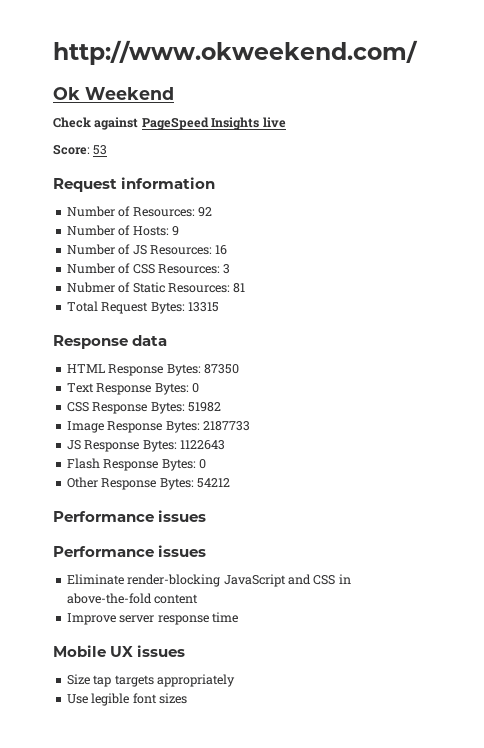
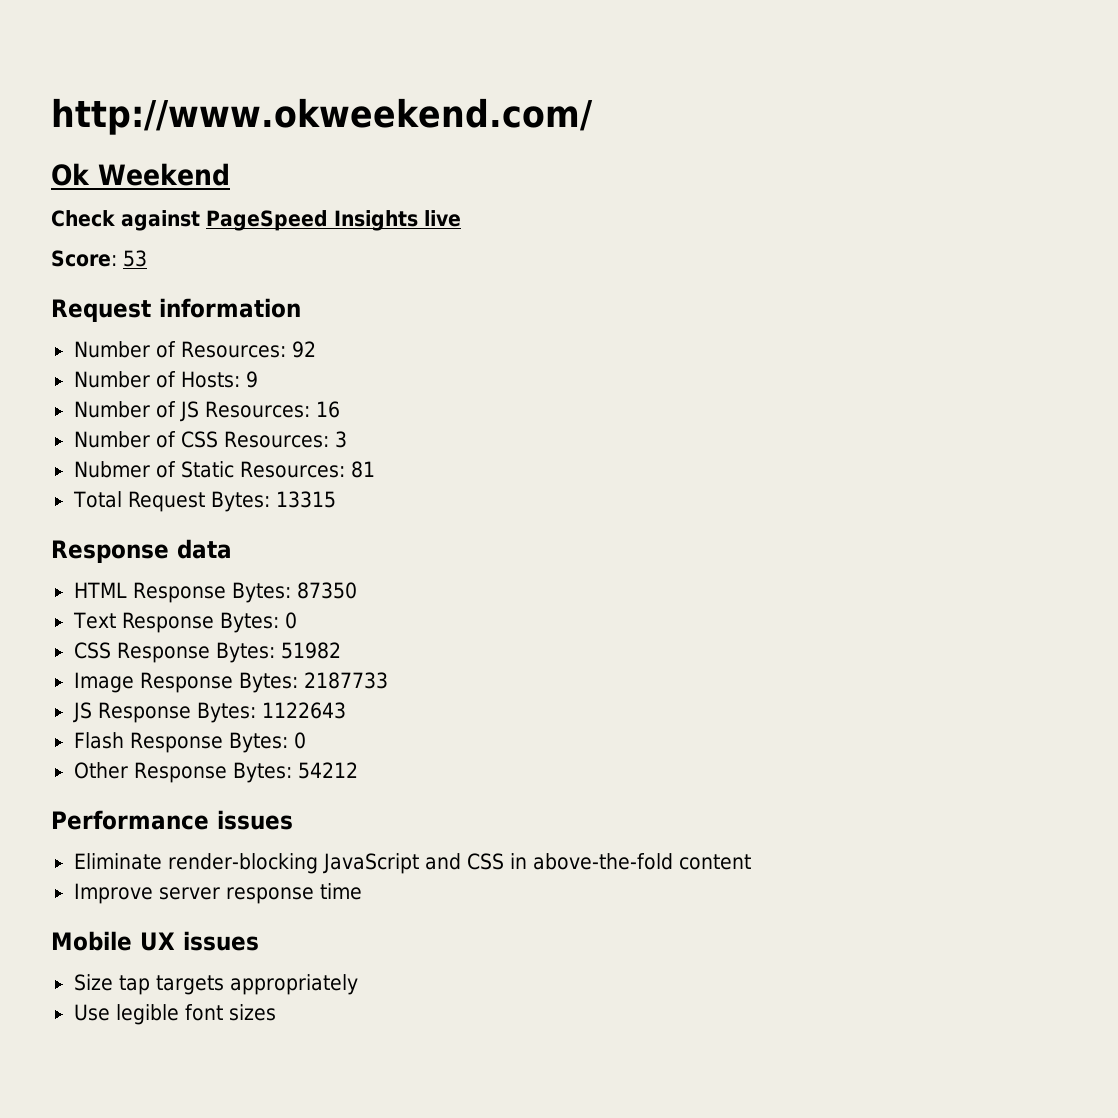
[53,545,207,557] // Performance issues -> (293, 820) none

